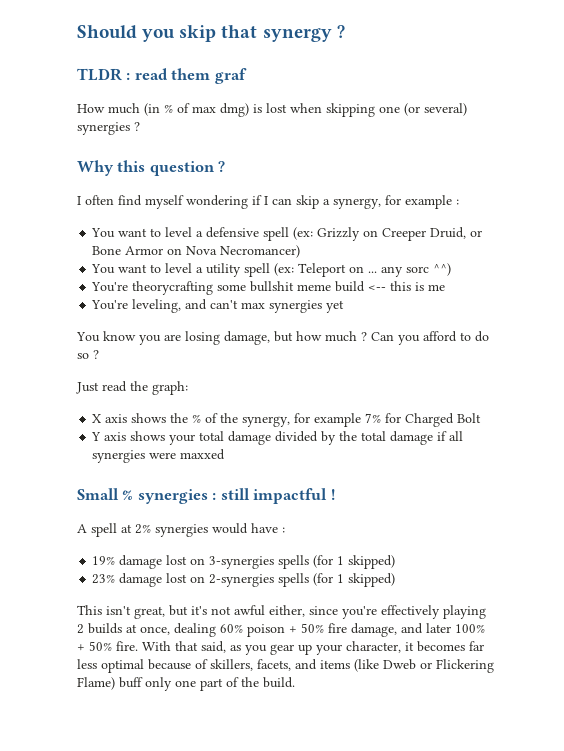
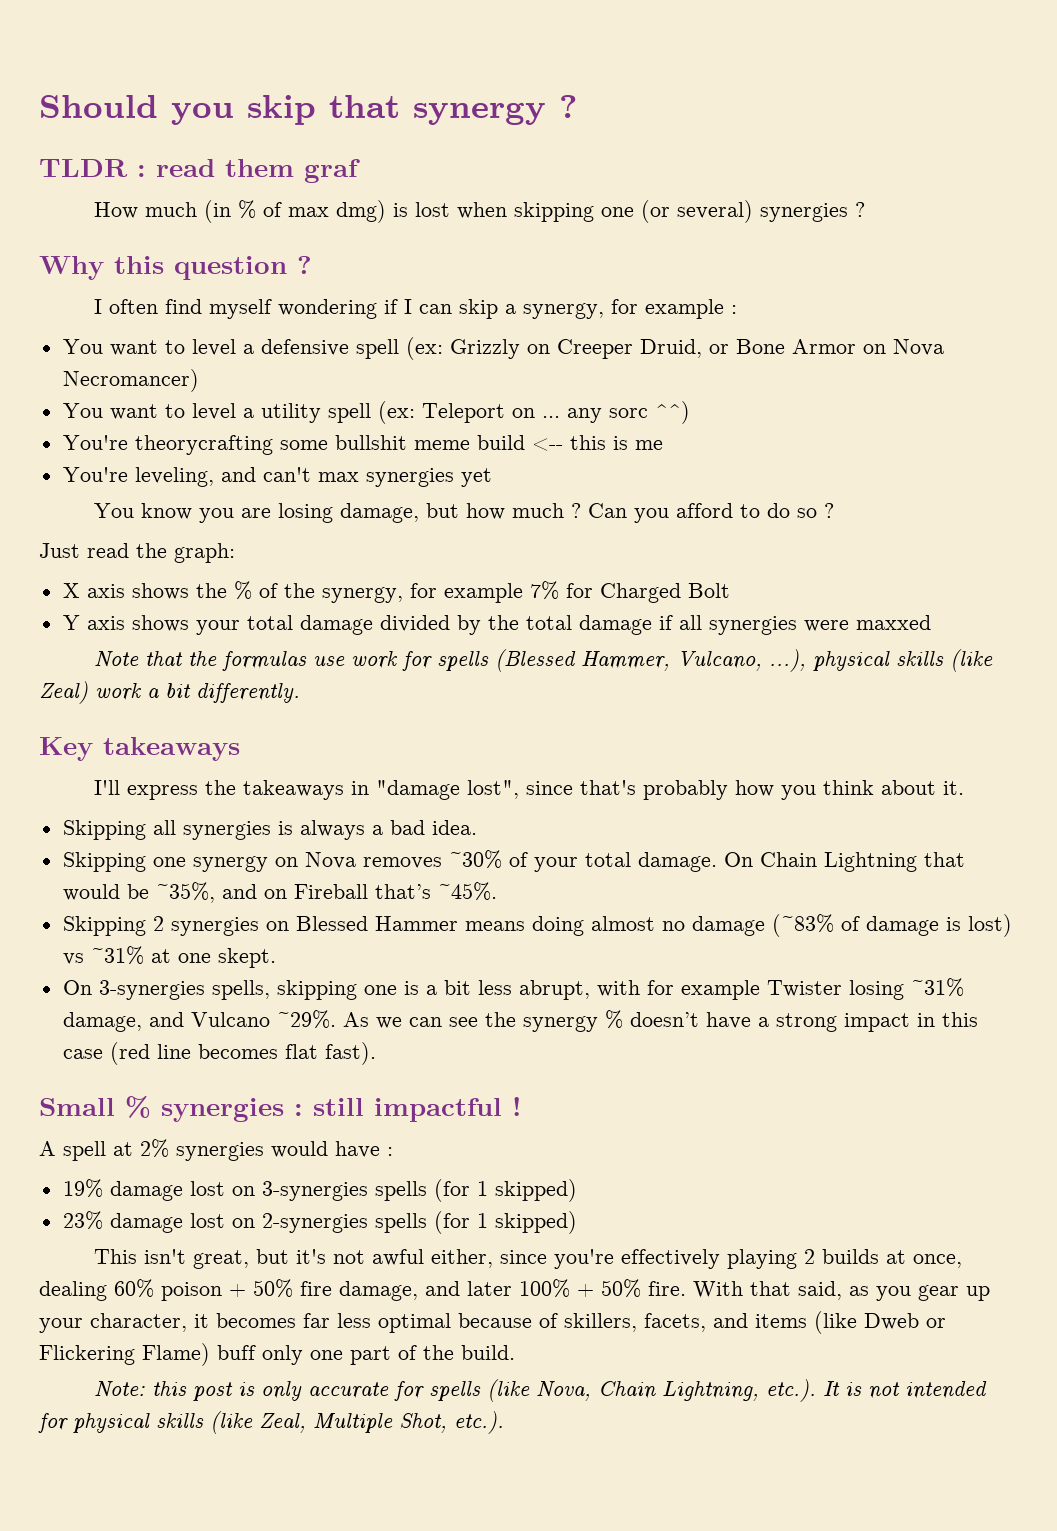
(226, 454) none -> [93,649,993,672] [39,681,300,704] [39,737,240,761] [93,780,964,800] [62,820,477,840] [62,850,965,872] [62,882,497,903] [62,914,1012,937] [62,946,276,968] [62,978,964,1000] [62,1010,978,1032] [62,1042,376,1065] // Note that the formulas use work for spells (Blessed Hammer, Vulcano, ...), physical skills (like Zeal) work a bit differently. // Key takeaways // I'll express the takeaways in "damage lost", since that's probably how you think about it. // Skipping all synergies is always a bad idea. // Skipping one synergy on Nova removes ~30% of your total damage. On Chain Lightning that would be ~35%, and on Fireball that’s ~45%. // Skipping 2 synergies on Blessed Hammer means doing almost no damage (~83% of damage is lost) vs ~31% at one skept. // On 3-synergies spells, skipping one is a bit less abrupt, with for example Twister losing ~31% damage, and Vulcano ~29%. As we can see the synergy % doesn’t have a strong impact in this case (red line becomes flat fast).
(295, 682) none -> [93,1379,987,1402] [38,1411,504,1434] // Note: this post is only accurate for spells (like Nova, Chain Lightning, etc.). It is not intended for physical skills (like Zeal, Multiple Shot, etc.).

